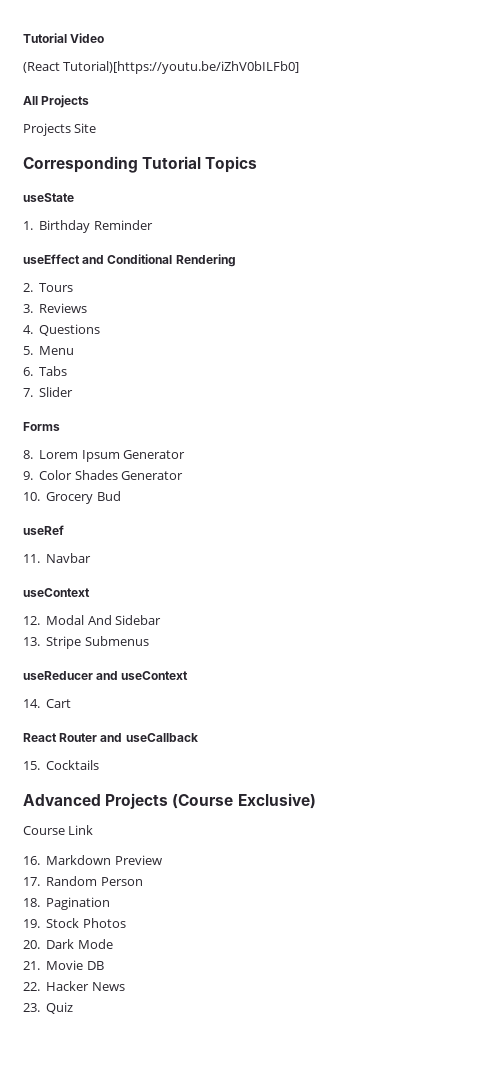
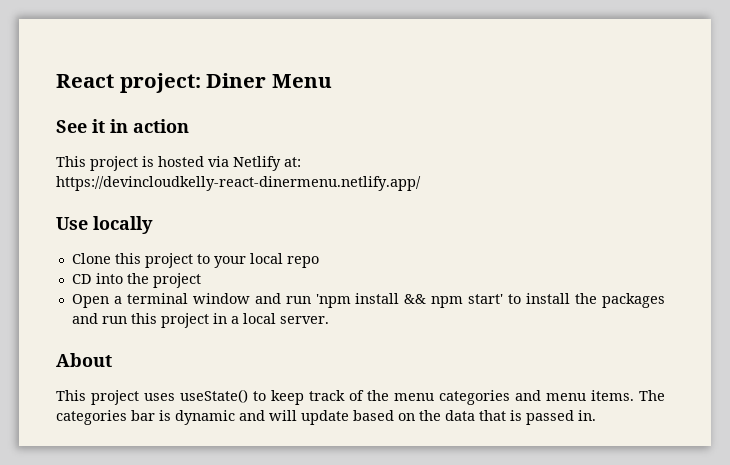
[23,33,105,43] [23,61,300,74] [23,95,90,108] [23,123,97,136] [23,156,258,173] [23,193,74,202] [23,220,153,233] [23,254,236,267] [23,283,74,292] [23,303,88,313] [23,324,101,336] [23,346,75,355] [23,366,68,376] [23,387,74,397] [23,422,60,431] [23,450,185,462] [23,470,183,480] [23,491,121,504] [23,525,64,535] [23,553,92,563] [23,588,90,597] [23,615,161,625] [23,636,149,649] [23,671,189,680] [23,699,72,708] [23,733,198,742] [23,760,100,770] [23,793,316,809] [23,825,94,835] [23,855,162,865] [23,876,143,886] [23,897,111,910] [23,918,126,928] [23,939,113,949] [23,960,104,970] [23,981,125,991] [23,1002,74,1014] Tutorial Video // (React Tutorial)[https://youtu.be/iZhV0bILFb0] // All Projects // Projects Site // Corresponding Tutorial Topics // useState // 1. Birthday Reminder // useEffect and Conditional Rendering // 2. Tours // 3. Reviews // 4. Questions // 5. Menu // 6. Tabs // 7. Slider // Forms // 8. Lorem Ipsum Generator // 9. Color Shades Generator // 10. Grocery Bud // useRef // 11. Navbar // useContext // 12. Modal And Sidebar // 13. Stripe Submenus // useReducer and useContext // 14. Cart // React Router and useCallback // 15. Cocktails // Advanced Projects (Course Exclusive) // Course Link // 16. Markdown Preview // 17. Random Person // 18. Pagination // 19. Stock Photos // 20. Dark Mode // 21. Movie DB // 22. Hacker News // 23. Quiz -> [56,73,332,93] [56,119,189,133] [56,156,301,171] [56,176,421,191] [56,216,153,234] [71,253,319,268] [71,273,201,288] [71,293,665,308] [71,313,329,328] [56,353,112,367] [56,389,665,405] [56,410,596,425] React project: Diner Menu // See it in action // This project is hosted via Netlify at: https://devincloudkelly-react-dinermenu.netlify.app/ // Use locally // Clone this project to your local repo // CD into the project // Open a terminal window and run 'npm install && npm start' to install the packages and run this project in a local server. // About // This project uses useState() to keep track of the menu categories and menu items. The categories bar is dynamic and will update based on the data that is passed in.

